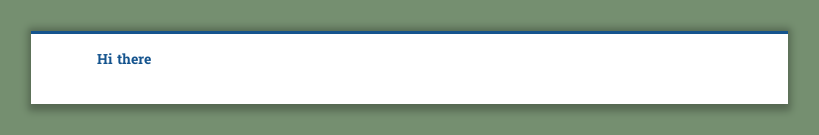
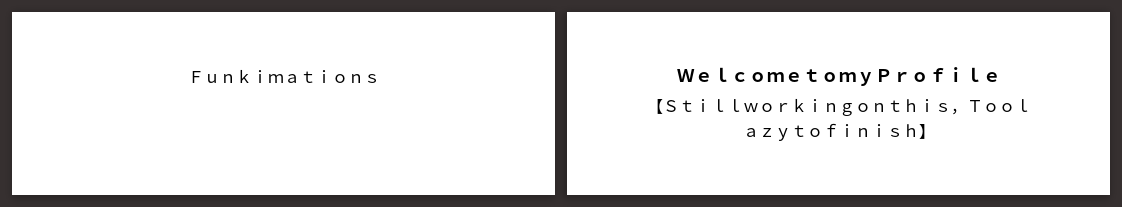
[97,53,151,65] Hi there -> [187,69,380,83] [676,67,1001,86] [646,98,1031,116] [742,123,935,141] Ｆｕｎｋｉｍａｔｉｏｎｓ // ＷｅｌｃｏｍｅｔｏｍｙＰｒｏｆｉｌｅ // 【Ｓｔｉｌｌｗｏｒｋｉｎｇｏｎｔｈｉｓ，Ｔｏｏｌａｚｙｔｏｆｉｎｉｓｈ】

